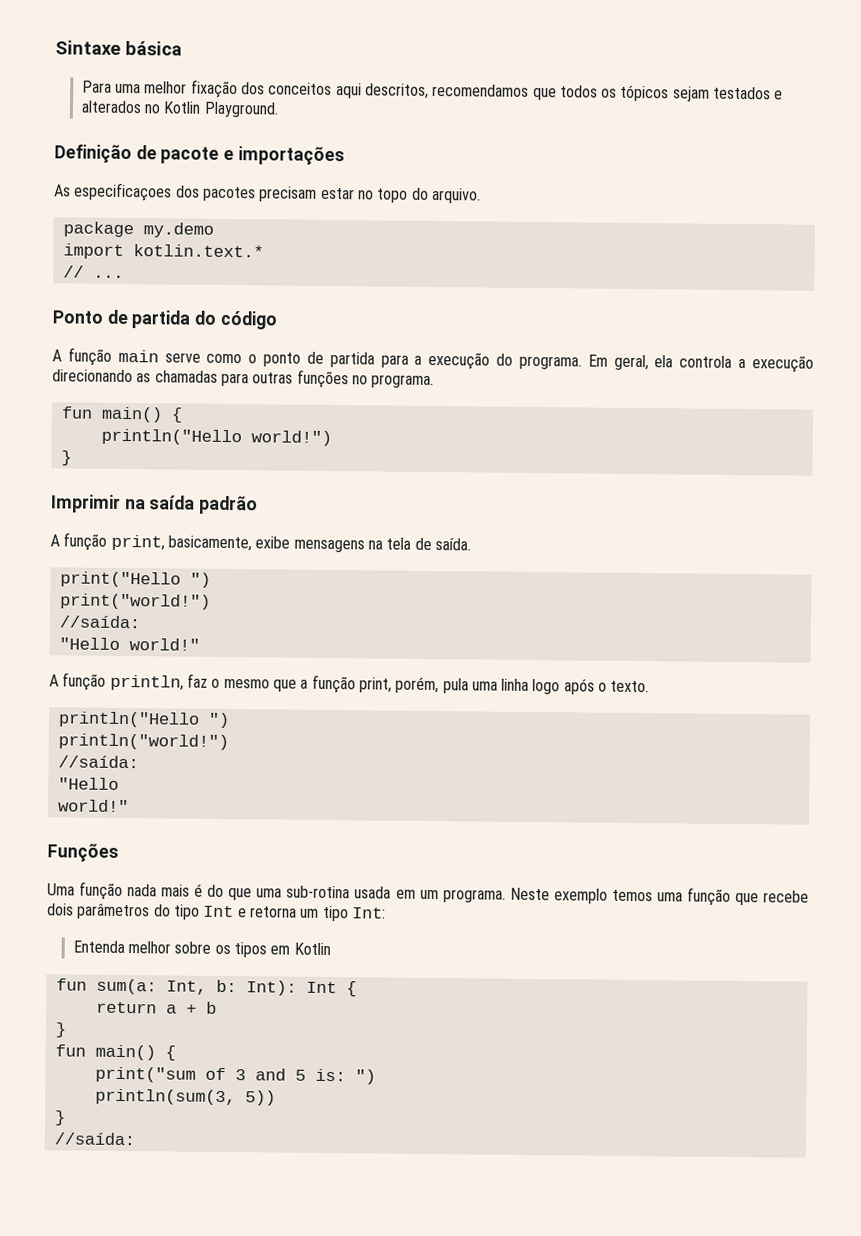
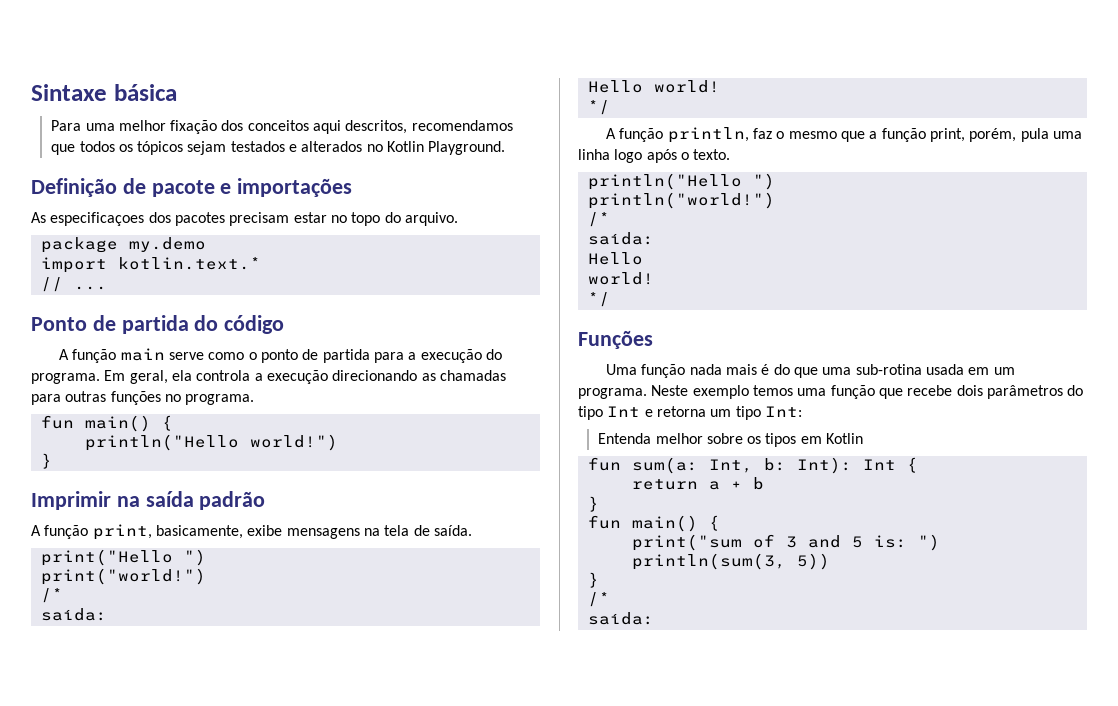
[58,615,141,629] [58,637,200,651] //saída: // "Hello world!" -> [40,588,63,603] [40,608,107,621] [587,80,720,93] [587,100,610,115] /* // saída: // Hello world! // */
[57,755,139,769] [57,777,119,790] [57,799,129,813] //saída: // "Hello // world!" -> [587,212,610,227] [587,232,654,245] [587,252,643,265] [587,272,654,285] [587,292,610,307] /* // saída: // Hello // world! // */
[53,1132,135,1146] //saída: -> [587,592,610,607] [587,612,654,625] /* // saída:

